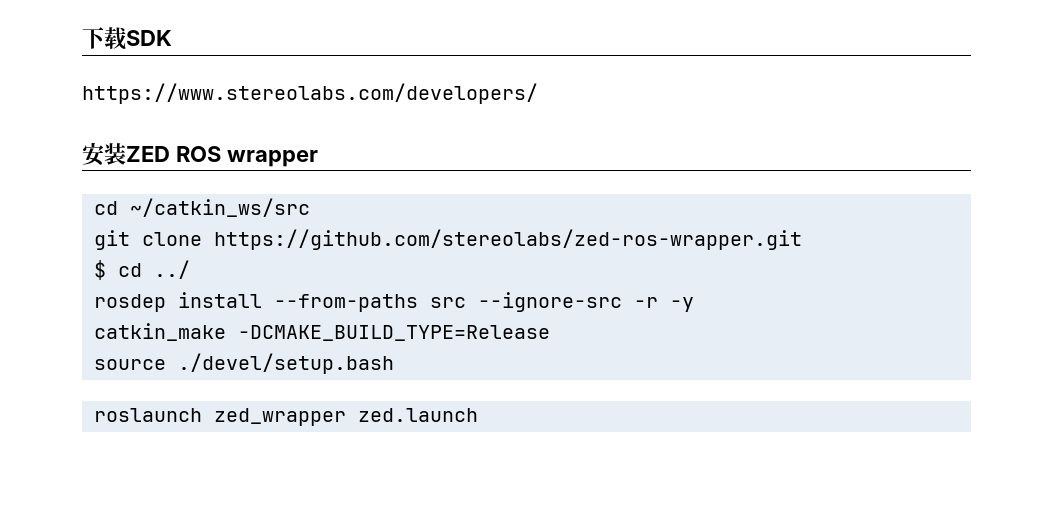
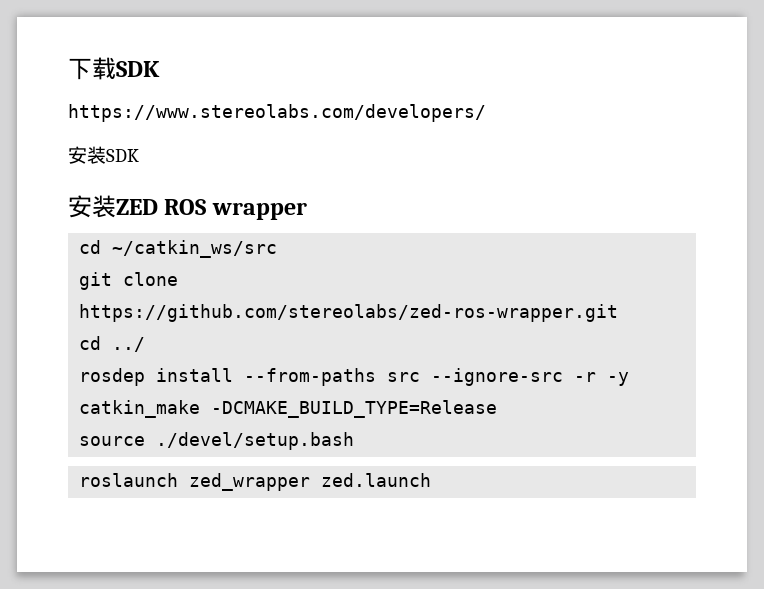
(538, 93) none -> [68,146,139,164] // 安装SDK
[94,260,106,280] $ -> (619, 313) none

